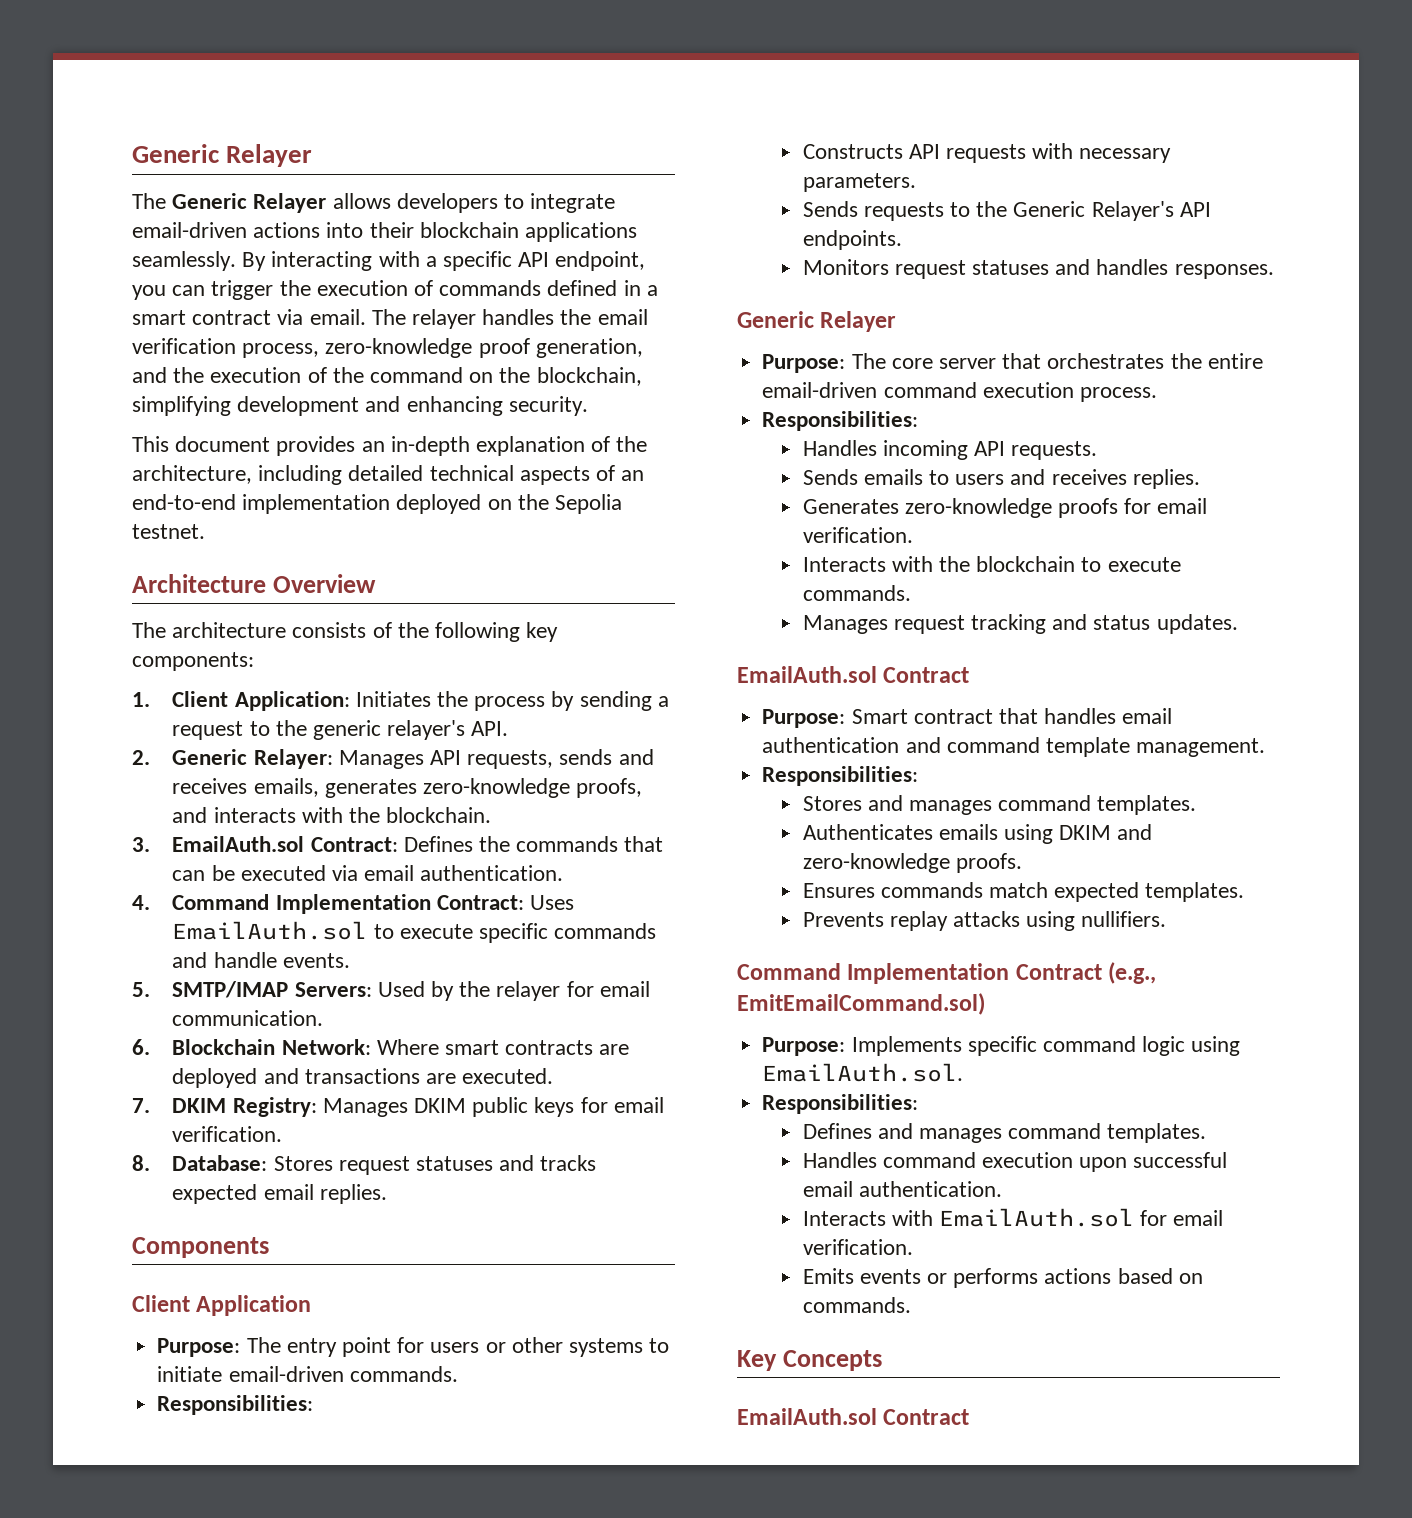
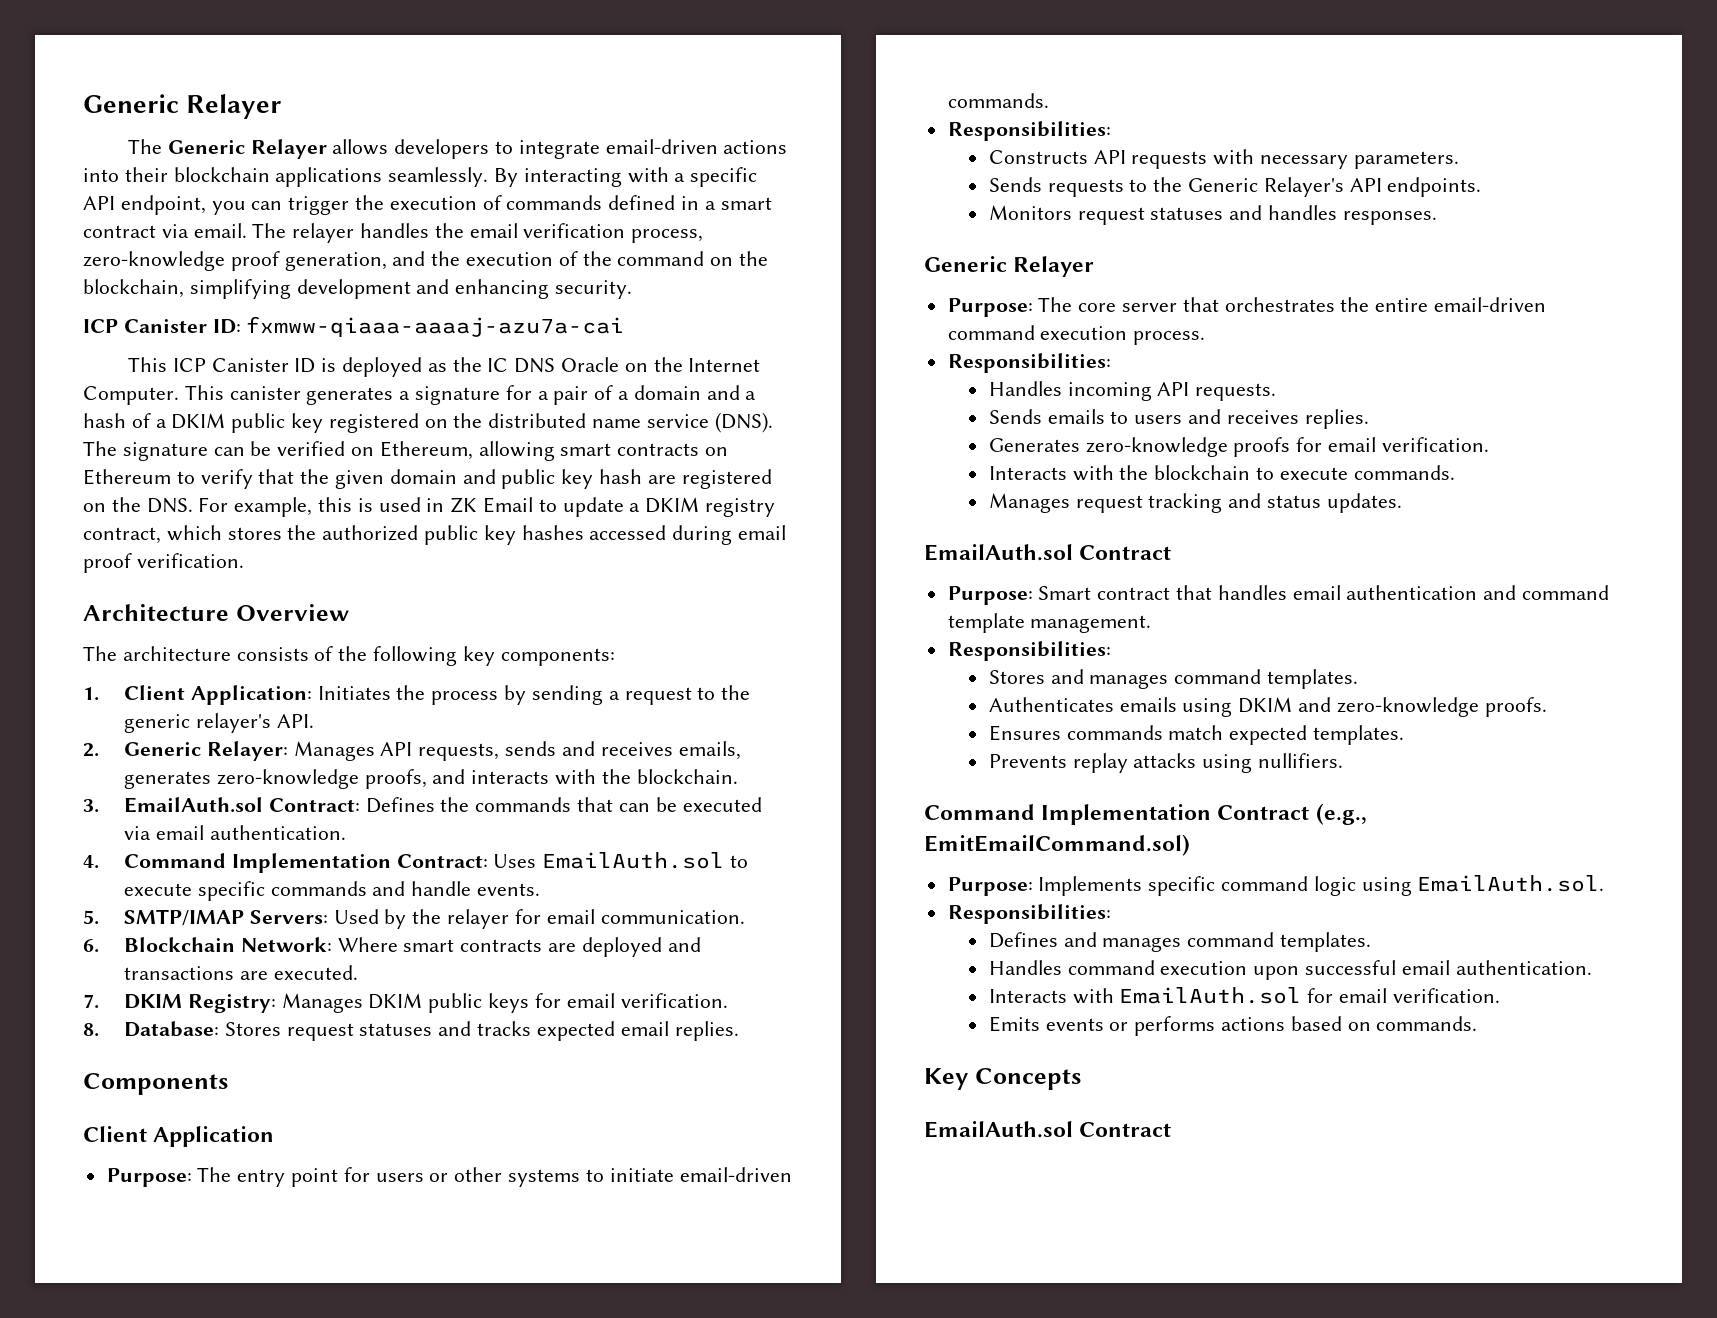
[132,436,648,456] [132,465,645,485] [132,494,623,514] [132,524,205,539] This document provides an in-depth explanation of the architecture, including detailed technical aspects of an end-to-end implementation deployed on the Sepolia testnet. -> [83,316,625,337] [127,357,761,377] [83,385,757,405] [83,412,773,433] [83,441,729,461] [83,469,772,489] [83,497,776,517] [83,525,787,545] [83,553,244,573] ICP Canister ID: fxmww-qiaaa-aaaaj-azu7a-cai // This ICP Canister ID is deployed as the IC DNS Oracle on the Internet Computer. This canister generates a signature for a pair of a domain and a hash of a DKIM public key registered on the distributed name service (DNS). The signature can be verified on Ethereum, allowing smart contracts on Ethereum to verify that the given domain and public key hash are registered on the DNS. For example, this is used in ZK Email to update a DKIM registry contract, which stores the authorized public key hashes accessed during email proof verification.

